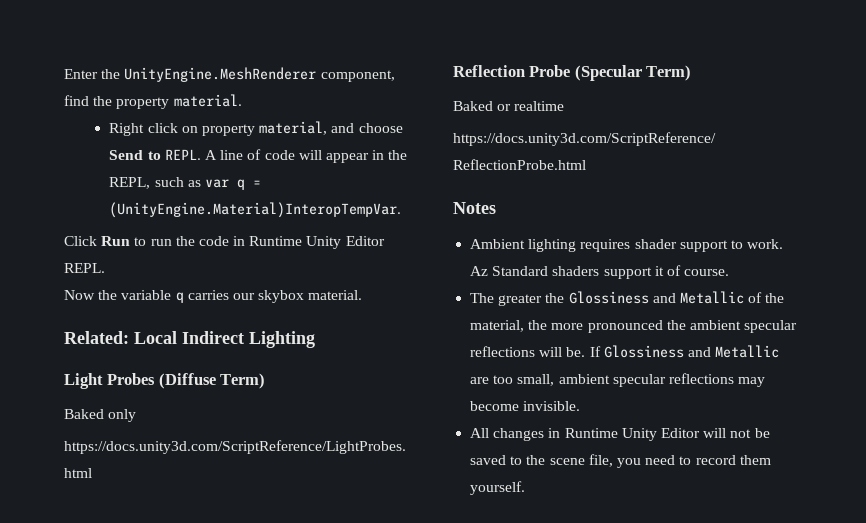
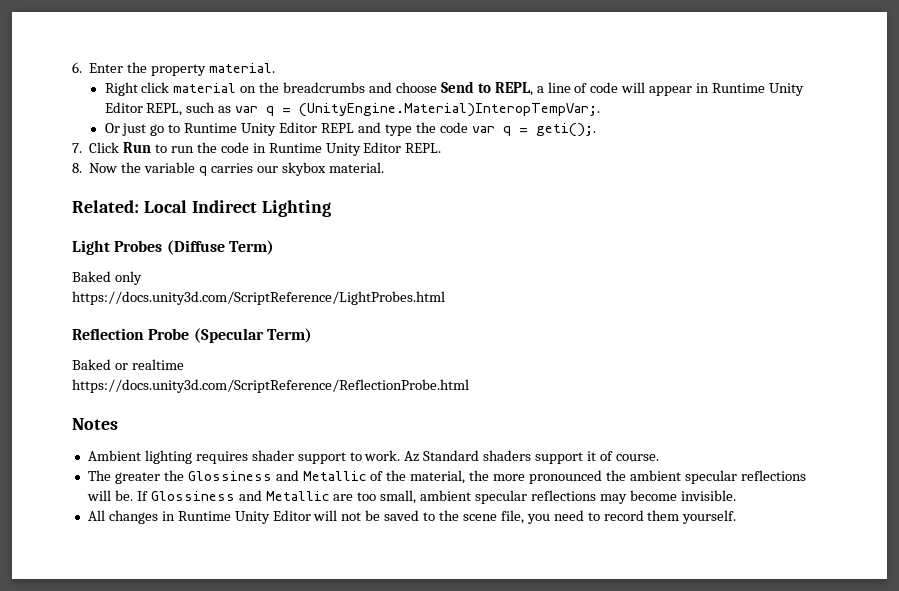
(64, 74) none -> [72,62,82,73] 6.
[124,67,395,82] [64,95,113,106] UnityEngine.MeshRenderer component, find the -> (148, 67) none
[181,121,328,136] on property material, -> [173,82,366,93] material on the breadcrumbs
[164,149,217,160] REPL. A -> [494,82,544,96] REPL, a
[388,150,408,160] the -> [711,83,804,96] [104,102,143,113] Runtime Unity Editor
[109,202,402,218] (UnityEngine.Material)InteropTempVar. // -> [299,103,601,117] [104,122,596,137] [72,143,82,153] (UnityEngine.Material)InteropTempVar;. // Or just go to Runtime Unity Editor REPL and type the code var q = geti();. // 7.
(105, 268) none -> [72,163,82,173] 8.

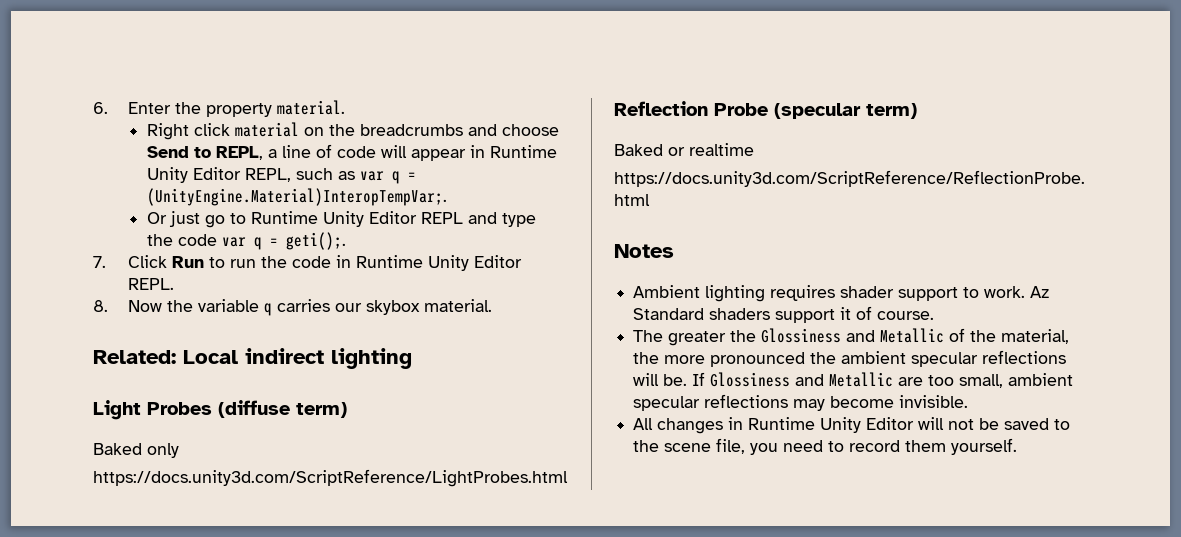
[191,200,331,217] Indirect Lighting -> [245,348,412,369] indirect lighting
[166,240,274,255] (Diffuse Term) -> [218,400,347,418] (diffuse term)
[193,328,312,343] (Specular Term) -> [774,103,917,119] (specular term)

